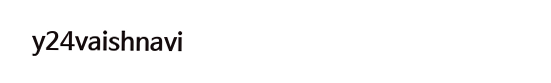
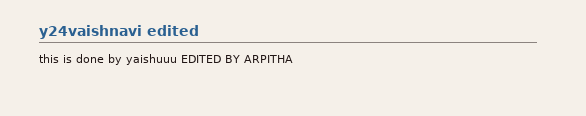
(184, 44) none -> [147,25,199,36] [39,54,293,65] edited // this is done by yaishuuu EDITED BY ARPITHA

